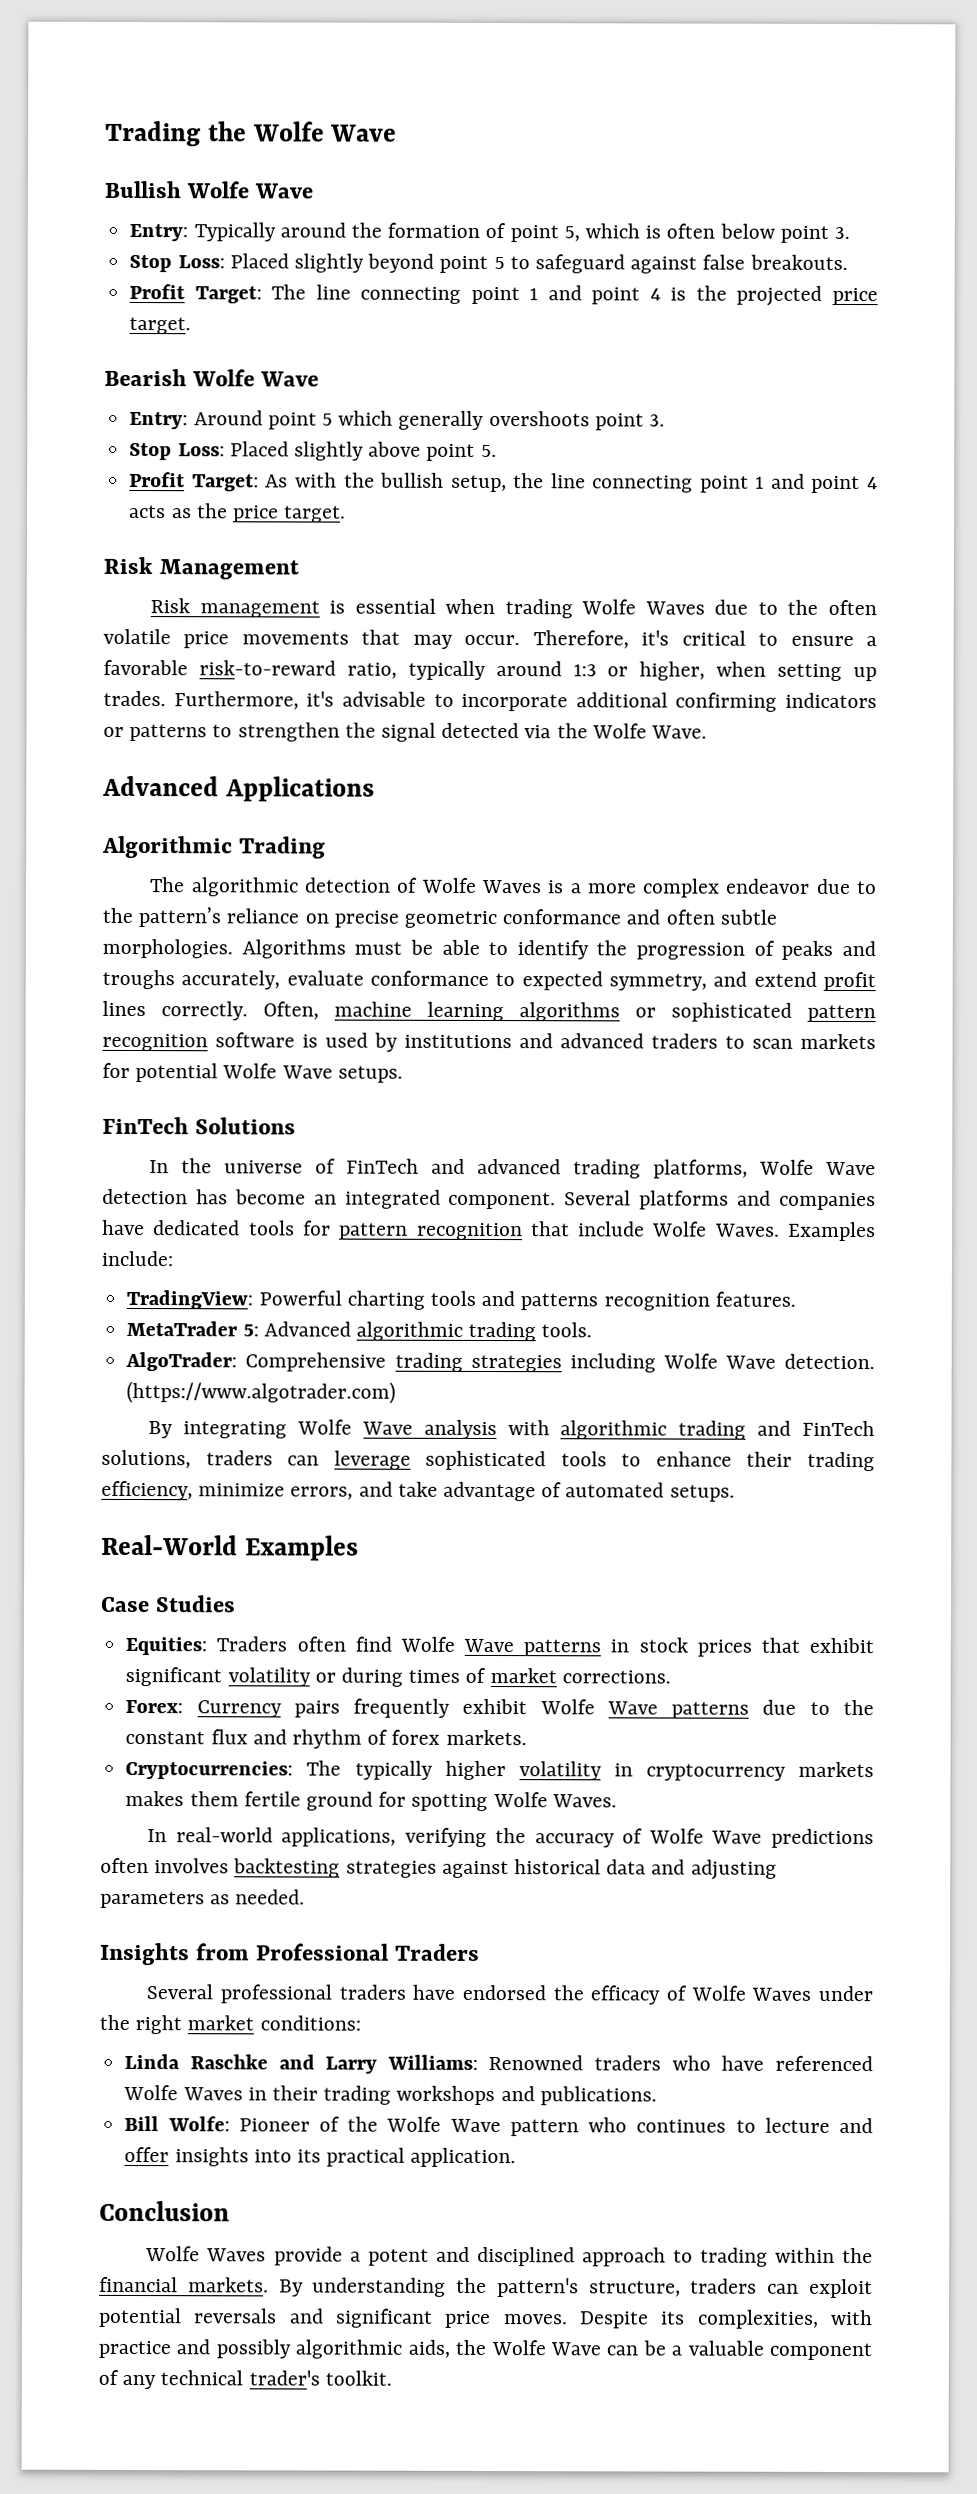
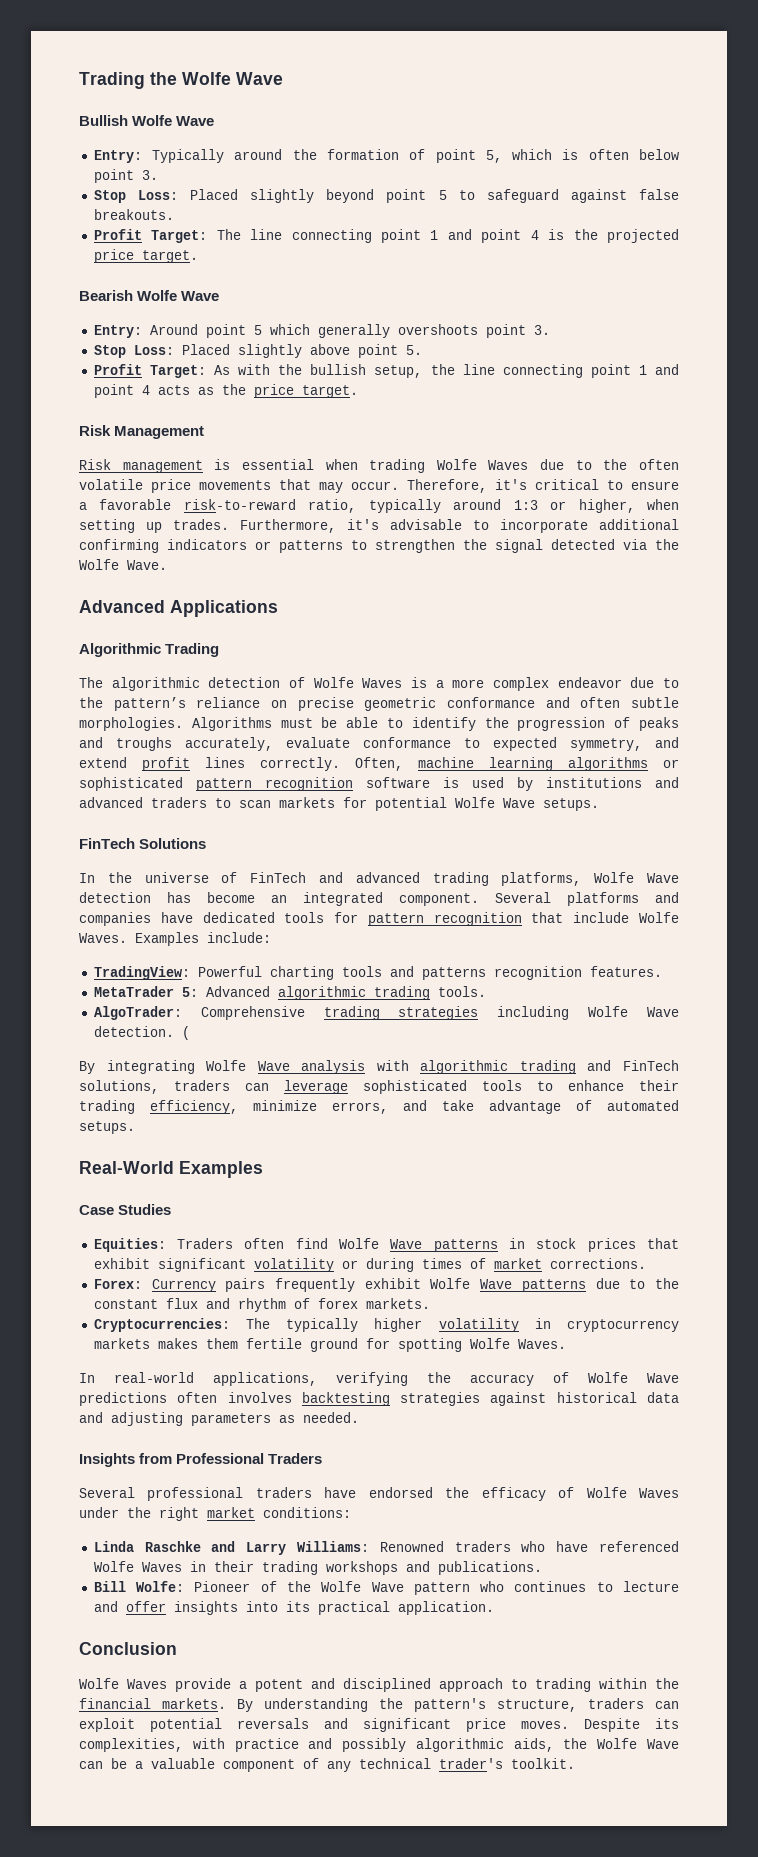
[126,1380,397,1404] (https://www.algotrader.com) -> [181,1026,190,1040] (

